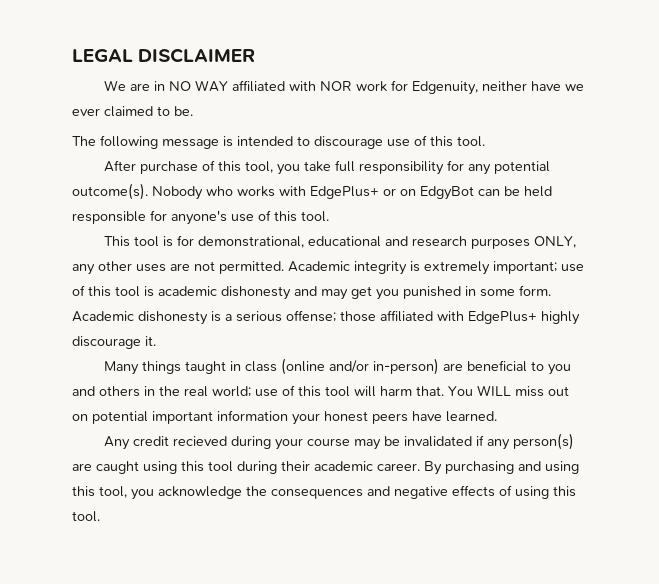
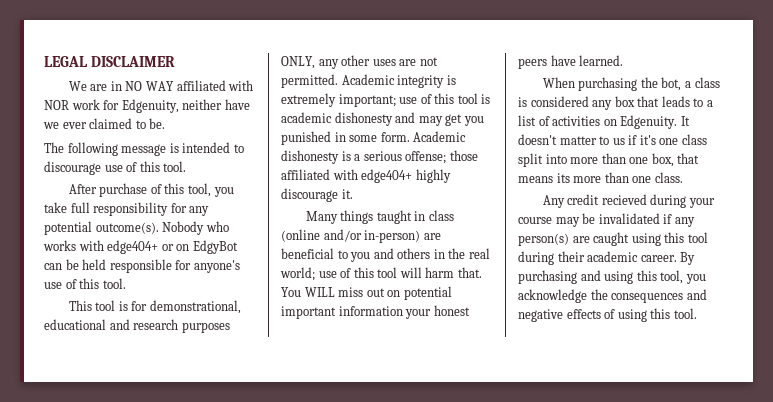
[310,186,379,199] EdgePlus+ -> [107,240,159,254] edge404+
[468,311,537,324] EdgePlus+ -> [361,169,413,183] edge404+
(497, 416) none -> [542,77,720,91] [518,96,713,110] [518,115,690,129] [518,134,707,145] [518,153,700,167] [518,172,683,183] // When purchasing the bot, a class is considered any box that leads to a list of activities on Edgenuity. It doesn't matter to us if it's one class split into more than one box, that means its more than one class.

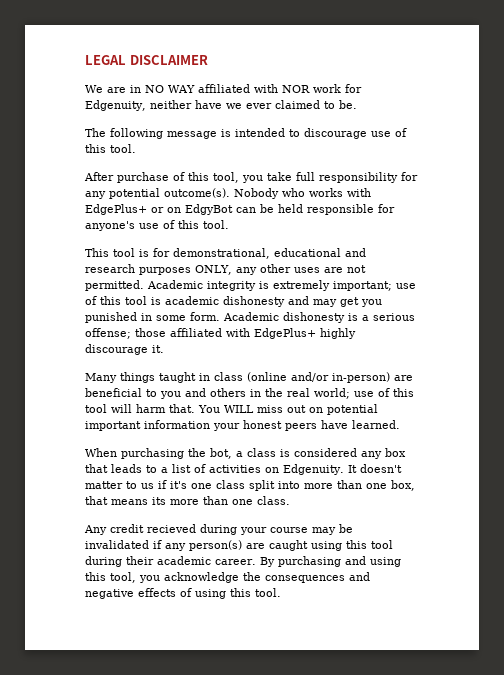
[107,240,159,254] edge404+ -> [85,204,147,215] EdgePlus+
[361,169,413,183] edge404+ -> [254,328,316,339] EdgePlus+

